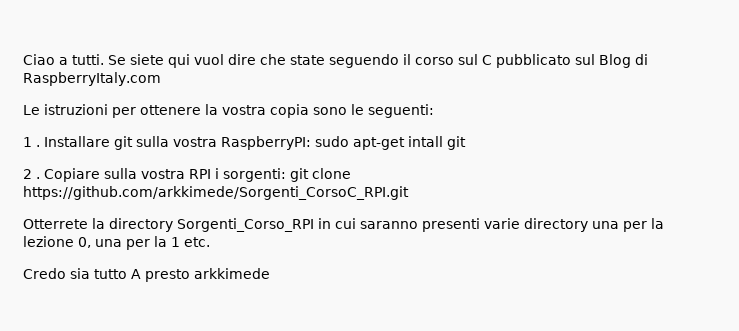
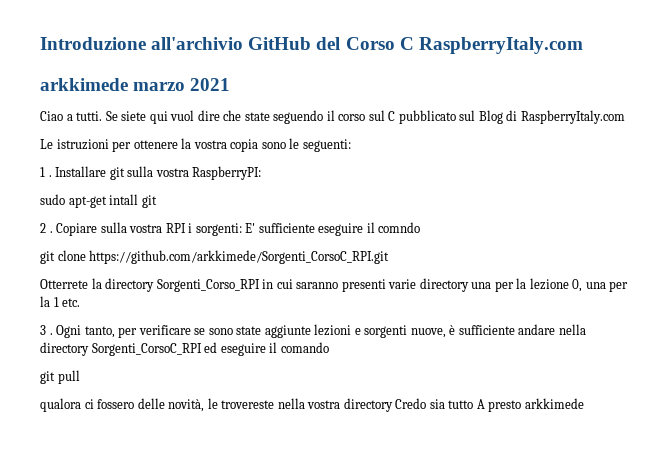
(23, 59) none -> [40,37,583,54] [40,78,231,91] Introduzione all'archivio GitHub del Corso C RaspberryItaly.com // arkkimede marzo 2021 //
(311, 143) none -> (262, 173) //
(286, 175) none -> [245,222,421,236] E' sufficiente eseguire il comndo //
(210, 242) none -> [40,324,586,338] [40,342,329,356] [40,370,80,384] [40,398,393,412] 3 . Ogni tanto, per verificare se sono state aggiunte lezioni e sorgenti nuove, è sufficiente andare nella directory Sorgenti_CorsoC_RPI ed eseguire il comando // git pull // qualora ci fossero delle novità, le trovereste nella vostra directory

